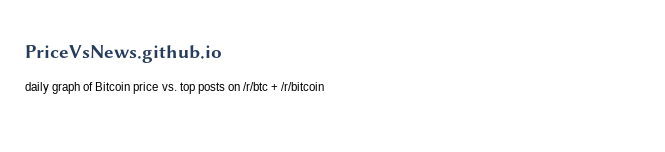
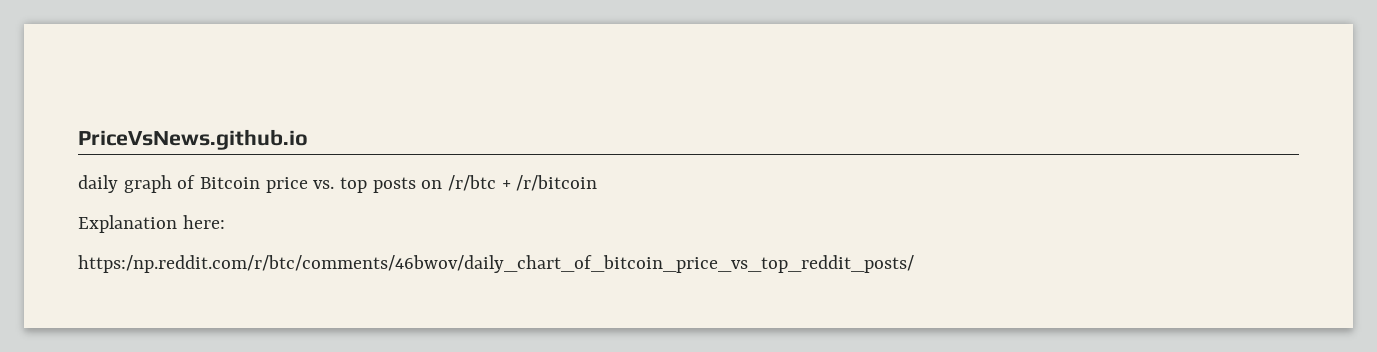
(325, 86) none -> [78,215,225,233] [78,255,914,273] // Explanation here: // https:/np.reddit.com/r/btc/comments/46bwov/daily_chart_of_bitcoin_price_vs_top_reddit_posts/

